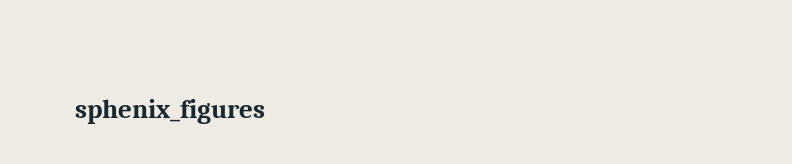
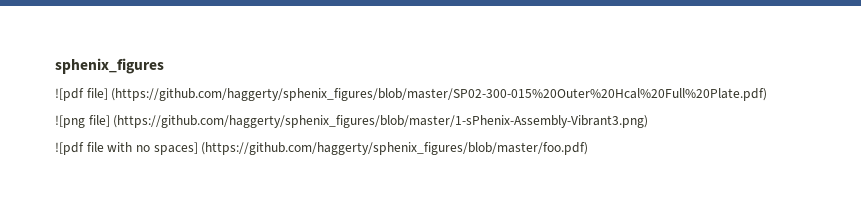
(265, 111) none -> [55,88,768,101] [55,115,649,128] [55,142,589,155] // ![pdf file] (https://github.com/haggerty/sphenix_figures/blob/master/SP02-300-015%20Outer%20Hcal%20Full%20Plate.pdf) // ![png file] (https://github.com/haggerty/sphenix_figures/blob/master/1-sPhenix-Assembly-Vibrant3.png) // ![pdf file with no spaces] (https://github.com/haggerty/sphenix_figures/blob/master/foo.pdf)

